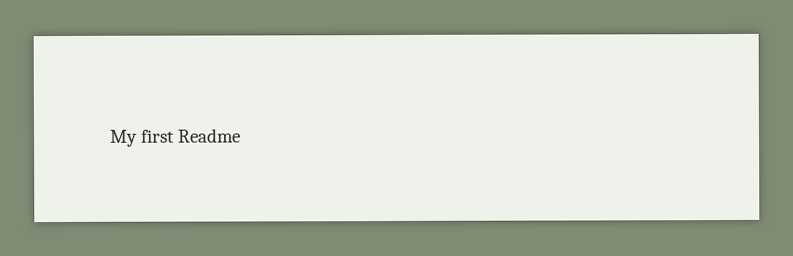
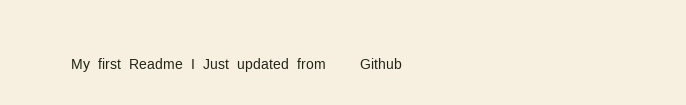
(242, 135) none -> [191,58,402,72] I Just updated from Github

